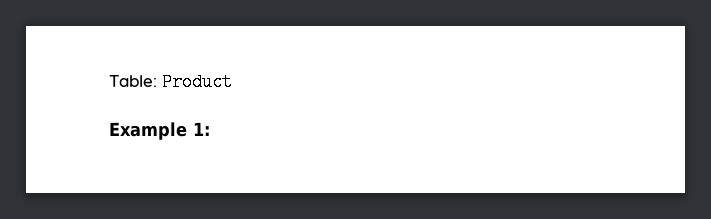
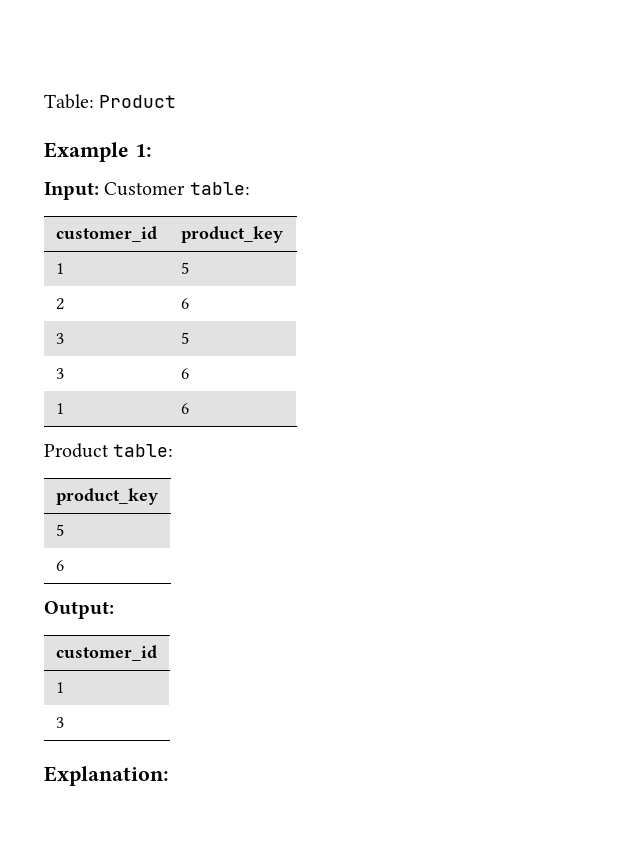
(210, 129) none -> [44,182,250,200] [55,226,157,242] [180,226,283,243] [55,263,64,274] [180,262,189,274] [55,298,64,310] [180,298,189,309] [55,333,64,344] [180,332,189,344] [55,368,64,379] [180,368,189,379] [55,403,64,414] [180,403,189,414] [44,443,174,458] [55,488,158,505] [55,524,64,536] [55,560,64,571] [44,601,114,619] [55,645,157,661] [55,682,64,693] [55,717,64,728] [44,766,169,786] // Input: Customer table: // customer_id | product_key // 1 | 5 // 2 | 6 // 3 | 5 // 3 | 6 // 1 | 6 // Product table: // product_key // 5 // 6 // Output: // customer_id // 1 // 3 // Explanation:

